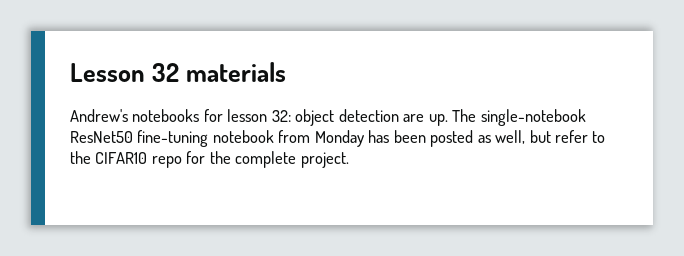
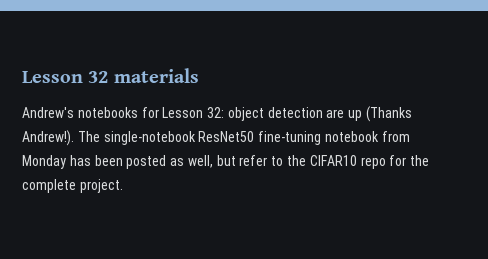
[227,109,268,122] lesson -> [162,107,204,118] Lesson
[428,114,448,126] up. -> [348,106,413,122] [22,130,74,146] up (Thanks Andrew!).

